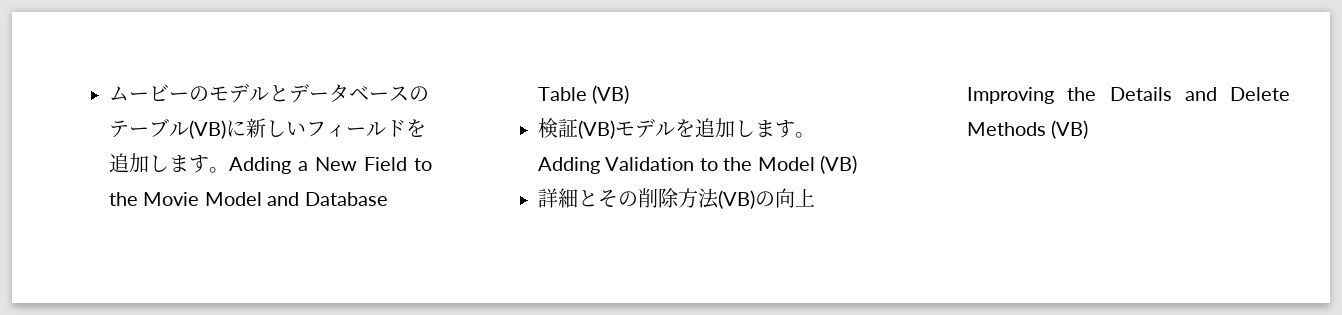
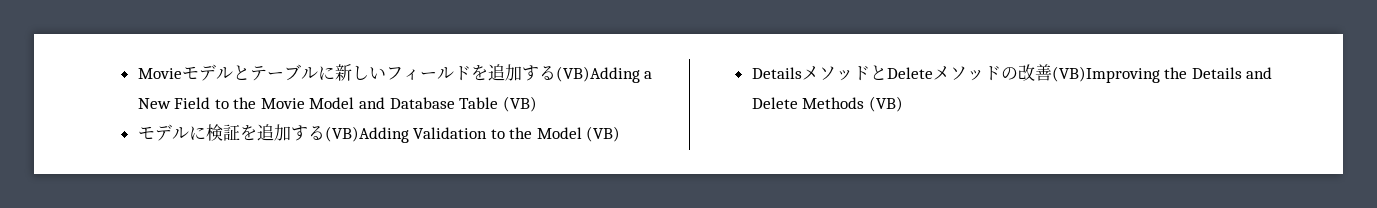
[109,83,430,103] ムービーのモデルとデータベースの -> [137,64,250,81] Movieモデルと
[189,120,227,139] (VB) -> (318, 73) none
[149,155,292,174] します。Adding -> [521,65,640,83] する(VB)Adding
[538,118,816,139] [538,157,601,174] 検証(VB)モデルを追加します。Adding -> [137,124,409,143] モデルに検証を追加する(VB)Adding
[538,188,816,209] [967,87,1055,104] 詳細とその削除方法(VB)の向上Improving -> [751,64,1160,83] DetailsメソッドとDeleteメソッドの改善(VB)Improving

